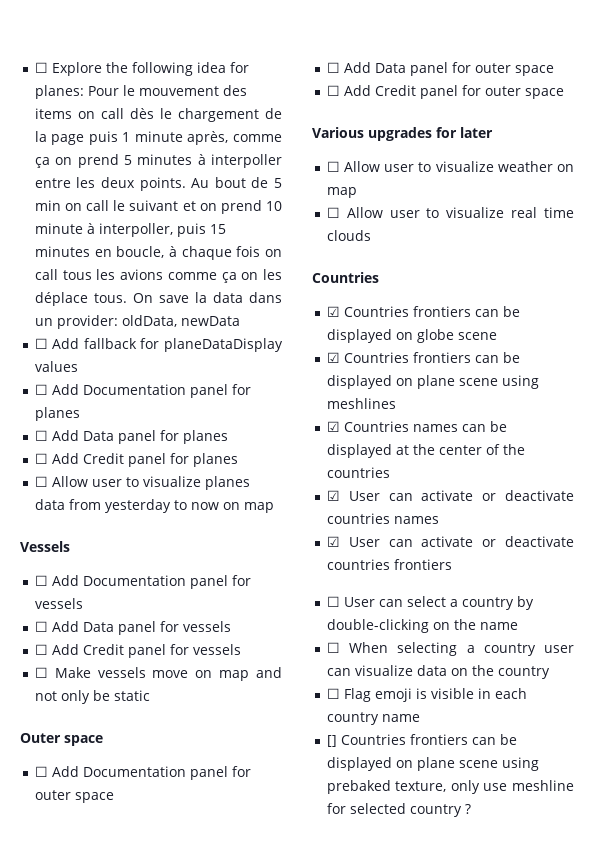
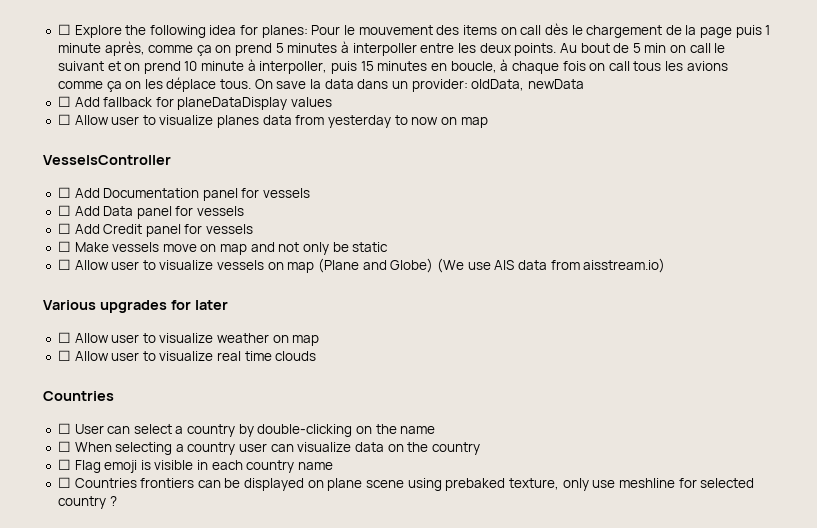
[34,384,251,398] [34,407,80,421] [34,430,228,444] [34,453,238,467] // ☐ Add Documentation panel for planes // ☐ Add Data panel for planes // ☐ Add Credit panel for planes -> (333, 102) none
[20,541,70,552] Vessels -> [43,155,171,165] VesselsController
[20,733,103,746] [34,766,251,780] [34,790,114,803] [326,62,554,76] [326,85,564,99] // Outer space // ☐ Add Documentation panel for outer space // ☐ Add Data panel for outer space // ☐ Add Credit panel for outer space -> [57,258,666,273] // ☐ Allow user to visualize vessels on map (Plane and Globe) (We use AIS data from aisstream.io)
[326,306,520,317] [326,329,497,343] [326,352,520,363] [326,375,539,389] [326,398,396,409] [326,421,507,432] [326,444,525,458] [326,467,390,478] [326,490,574,501] [326,513,439,524] [326,536,574,547] [326,559,452,570] // ☑ Countries frontiers can be displayed on globe scene // ☑ Countries frontiers can be displayed on plane scene using meshlines // ☑ Countries names can be displayed at the center of the countries // ☑ User can activate or deactivate countries names // ☑ User can activate or deactivate countries frontiers -> (114, 396) none
[326,735,337,747] [] -> [57,477,71,488] ☐

